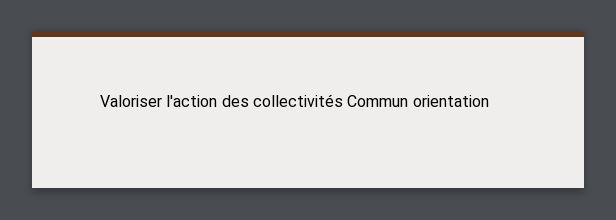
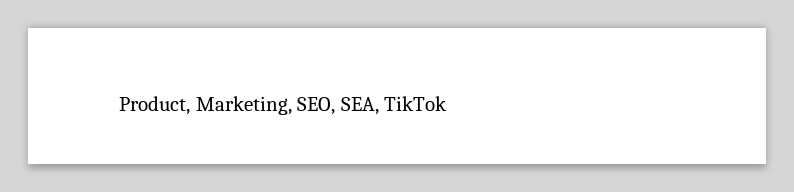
[100,94,489,107] Valoriser l'action des collectivités Commun orientation -> [119,96,448,115] Product, Marketing, SEO, SEA, TikTok

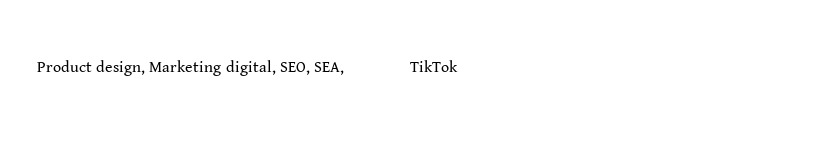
[119,96,292,115] Product, Marketing, -> [37,60,276,76] Product design, Marketing digital,

